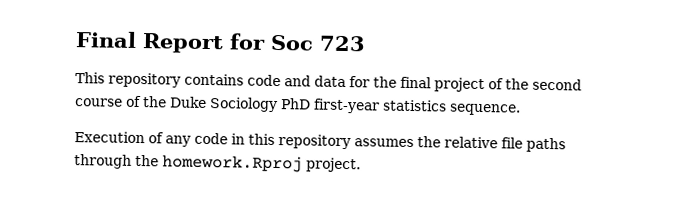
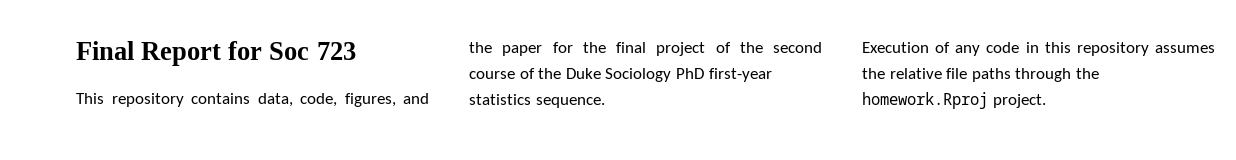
[247,74,346,88] code and data -> [257,93,429,107] [469,42,543,56] data, code, figures, and the paper

